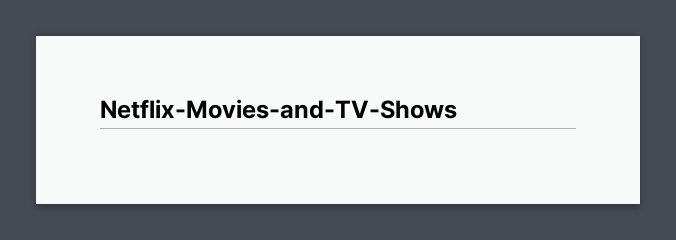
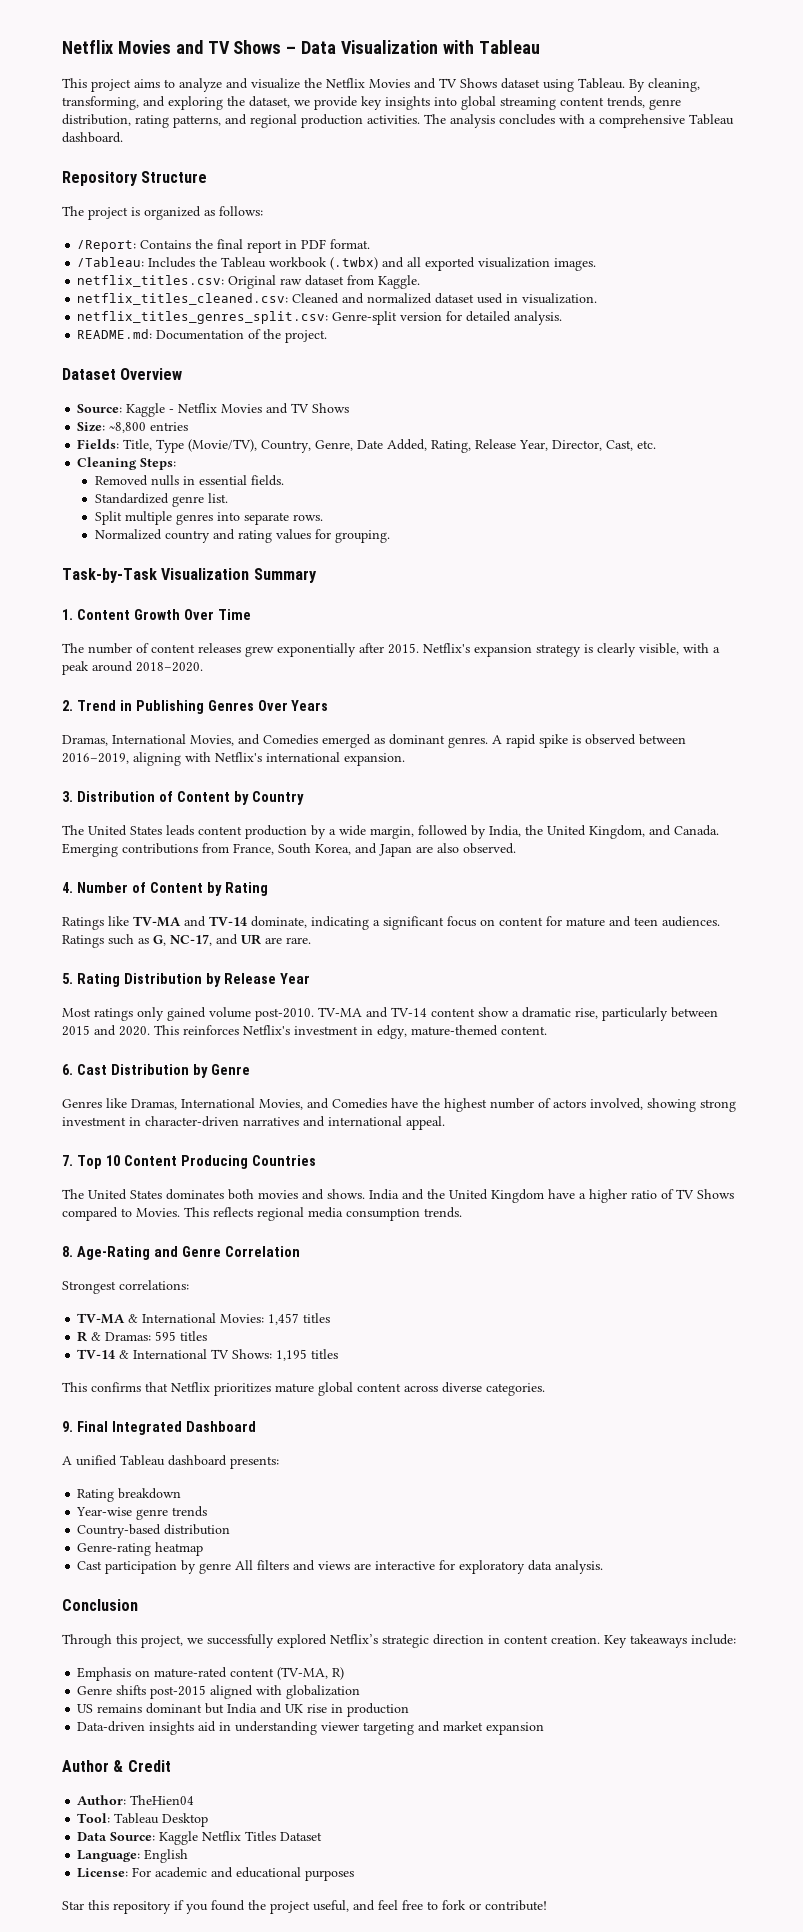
[100,99,457,119] Netflix-Movies-and-TV-Shows -> [62,40,540,54] [62,78,700,92] [62,96,681,110] [62,114,734,128] [62,132,123,143] [62,171,208,186] [62,206,263,220] [77,239,371,253] [77,257,597,271] [77,275,421,289] [77,293,598,305] [77,311,563,325] [77,329,328,343] [62,368,183,380] [77,403,350,417] [77,422,189,433] [77,439,657,453] [77,457,177,470] [94,475,284,486] [94,493,228,507] [94,511,323,525] [94,529,390,543] [62,568,317,583] [62,609,251,620] [62,643,720,657] [62,661,203,675] [62,700,329,714] [62,734,686,748] [62,752,405,766] [62,791,304,805] [62,825,719,839] [62,843,516,857] [62,882,268,896] [62,916,720,930] [62,934,311,948] [62,973,310,987] [62,1007,718,1021] [62,1025,547,1039] [62,1064,250,1078] [62,1098,736,1112] [62,1116,445,1130] [62,1155,316,1169] [62,1189,734,1203] [62,1207,462,1221] [62,1246,300,1260] [62,1280,189,1294] [77,1313,331,1325] [77,1331,208,1342] [77,1349,339,1361] [62,1382,545,1396] [62,1421,256,1435] [62,1455,279,1469] [77,1488,182,1502] [76,1506,208,1520] [77,1524,231,1538] [77,1542,204,1556] [77,1560,604,1574] [62,1599,138,1611] [62,1634,736,1648] [77,1667,345,1681] [77,1685,361,1699] [77,1703,410,1717] [77,1721,545,1735] [62,1760,171,1772] [77,1795,195,1805] [77,1813,209,1827] [77,1831,323,1845] [77,1849,189,1863] [77,1867,355,1881] [62,1900,547,1914] Netflix Movies and TV Shows – Data Visualization with Tableau // This project aims to analyze and visualize the Netflix Movies and TV Shows dataset using Tableau. By cleaning, transforming, and exploring the dataset, we provide key insights into global streaming content trends, genre distribution, rating patterns, and regional production activities. The analysis concludes with a comprehensive Tableau dashboard. // Repository Structure // The project is organized as follows: // /Report: Contains the final report in PDF format. // /Tableau: Includes the Tableau workbook (.twbx) and all exported visualization images. // netflix_titles.csv: Original raw dataset from Kaggle. // netflix_titles_cleaned.csv: Cleaned and normalized dataset used in visualization. // netflix_titles_genres_split.csv: Genre-split version for detailed analysis. // README.md: Documentation of the project. // Dataset Overview // Source: Kaggle - Netflix Movies and TV Shows // Size: ~8,800 entries // Fields: Title, Type (Movie/TV), Country, Genre, Date Added, Rating, Release Year, Director, Cast, etc. // Cleaning Steps: // Removed nulls in essential fields. // Standardized genre list. // Split multiple genres into separate rows. // Normalized country and rating values for grouping. // Task-by-Task Visualization Summary // 1. Content Growth Over Time // The number of content releases grew exponentially after 2015. Netflix's expansion strategy is clearly visible, with a peak around 2018–2020. // 2. Trend in Publishing Genres Over Years // Dramas, International Movies, and Comedies emerged as dominant genres. A rapid spike is observed between 2016–2019, aligning with Netflix's international expansion. // 3. Distribution of Content by Country // The United States leads content production by a wide margin, followed by India, the United Kingdom, and Canada. Emerging contributions from France, South Korea, and Japan are also observed. // 4. Number of Content by Rating // Ratings like TV-MA and TV-14 dominate, indicating a significant focus on content for mature and teen audiences. Ratings such as G, NC-17, and UR are rare. // 5. Rating Distribution by Release Year // Most ratings only gained volume post-2010. TV-MA and TV-14 content show a dramatic rise, particularly between 2015 and 2020. This reinforces Netflix's investment in edgy, mature-themed content. // 6. Cast Distribution by Genre // Genres like Dramas, International Movies, and Comedies have the highest number of actors involved, showing strong investment in character-driven narratives and international appeal. // 7. Top 10 Content Producing Countries // The United States dominates both movies and shows. India and the United Kingdom have a higher ratio of TV Shows compared to Movies. This reflects regional media consumption trends. // 8. Age-Rating and Genre Correlation // Strongest correlations: // TV-MA & International Movies: 1,457 titles // R & Dramas: 595 titles // TV-14 & International TV Shows: 1,195 titles // This confirms that Netflix prioritizes mature global content across diverse categories. // 9. Final Integrated Dashboard // A unified Tableau dashboard presents: // Rating breakdown // Year-wise genre trends // Country-based distribution // Genre-rating heatmap // Cast participation by genre All filters and views are interactive for exploratory data analysis. // Conclusion // Through this project, we successfully explored Netflix’s strategic direction in content creation. Key takeaways include: // Emphasis on mature-rated content (TV-MA, R) // Genre shifts post-2015 aligned with globalization // US remains dominant but India and UK rise in production // Data-driven insights aid in understanding viewer targeting and market expansion // Author & Credit // Author: TheHien04 // Tool: Tableau Desktop // Data Source: Kaggle Netflix Titles Dataset // Language: English // License: For academic and educational purposes // Star this repository if you found the project useful, and feel free to fork or contribute!

